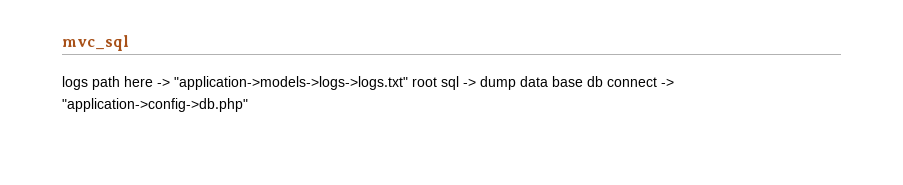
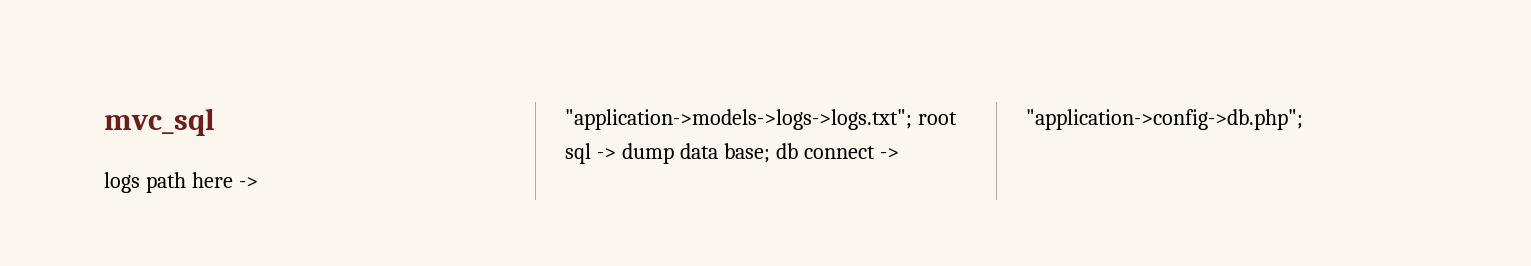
[174,76,408,90] "application->models->logs->logs.txt" -> [565,109,912,130] "application->models->logs->logs.txt";
[552,76,583,87] base -> [723,143,770,163] base;
[62,98,248,112] "application->config->db.php" -> [1026,109,1303,130] "application->config->db.php";

